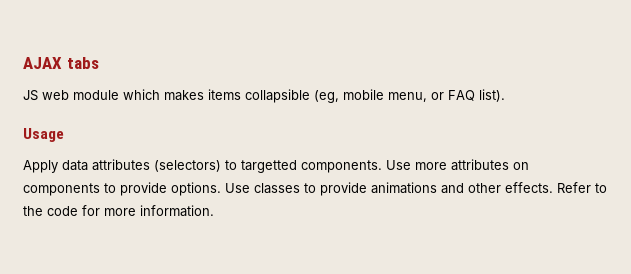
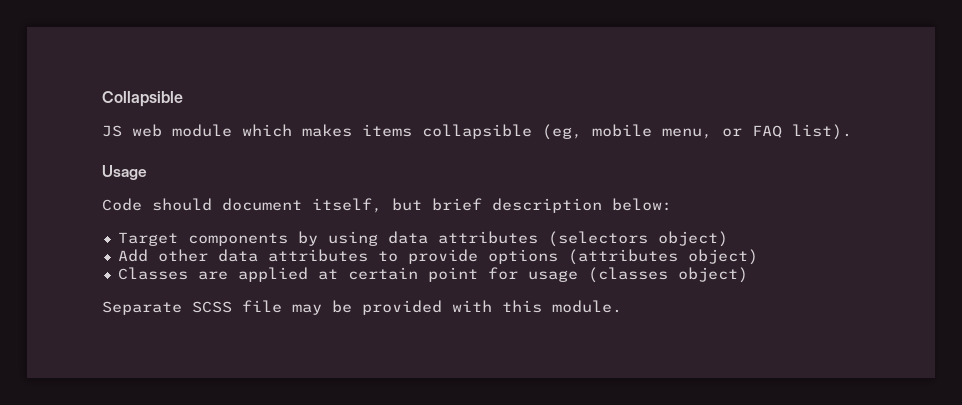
[23,57,99,69] AJAX tabs -> [102,91,183,107] Collapsible
[23,159,529,173] [23,182,607,196] [23,205,214,217] Apply data attributes (selectors) to targetted components. Use more attributes on components to provide options. Use classes to provide animations and other effects. Refer to the code for more information. -> [102,198,672,213] [117,231,728,247] [117,249,758,265] [117,267,748,283] [102,300,622,315] Code should document itself, but brief description below: // Target components by using data attributes (selectors object) // Add other data attributes to provide options (attributes object) // Classes are applied at certain point for usage (classes object) // Separate SCSS file may be provided with this module.

